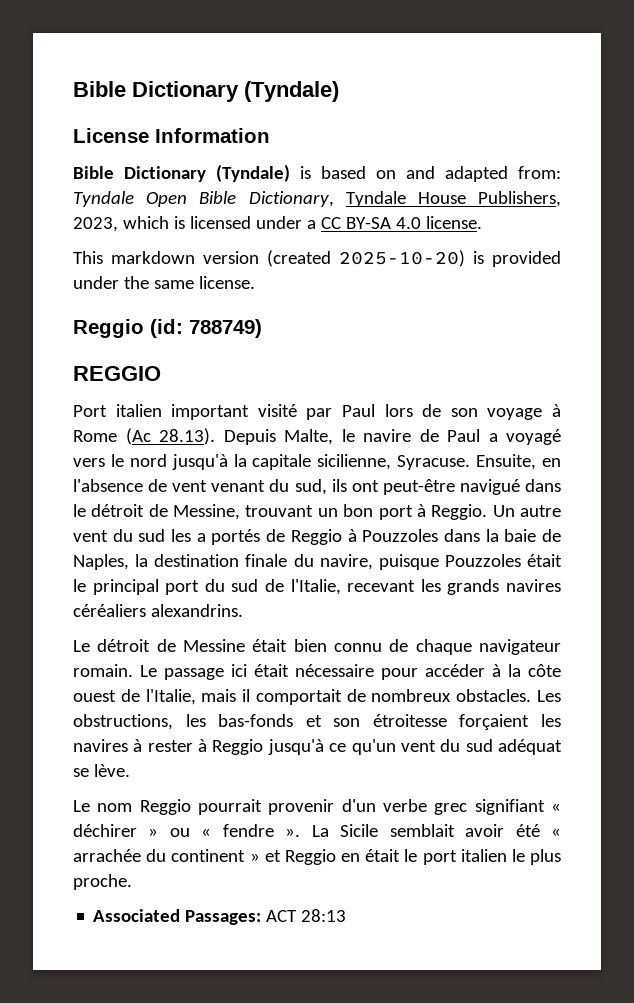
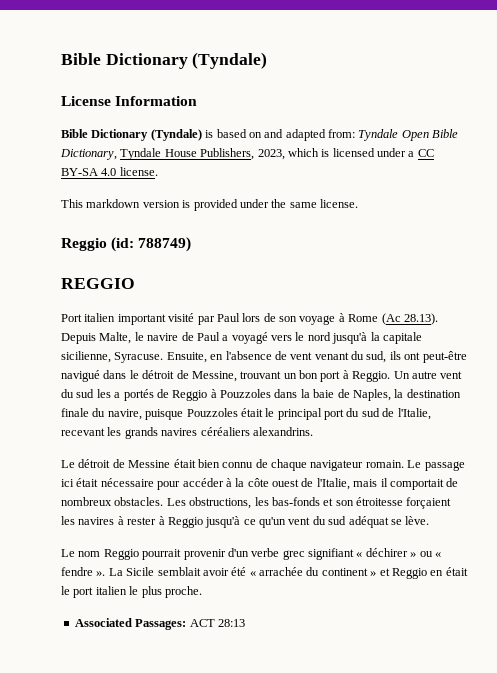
[267,250,465,267] (created 2025-10-20) -> (180, 204) none

